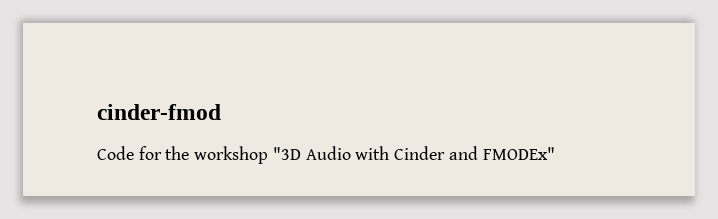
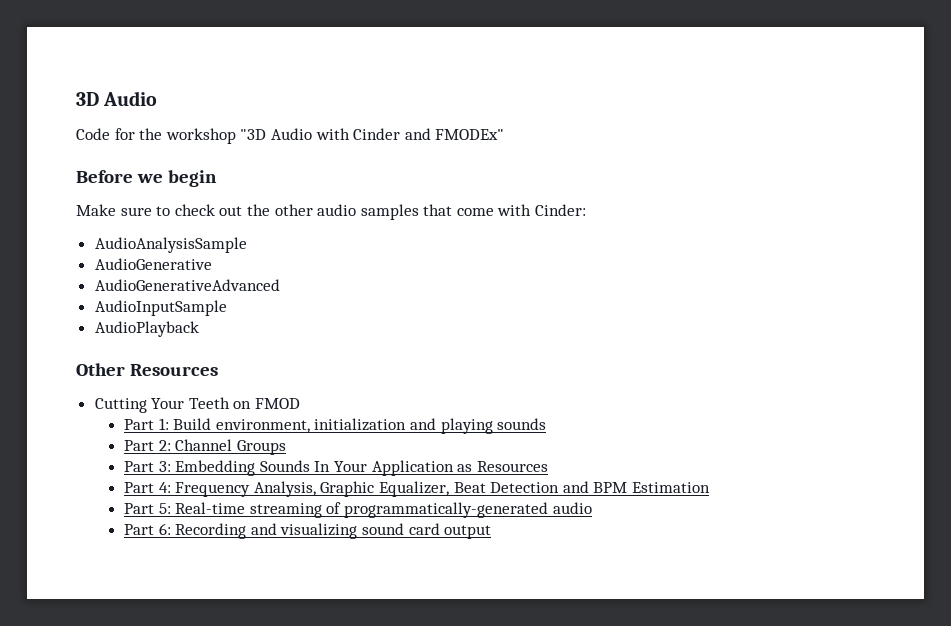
[97,104,221,120] cinder-fmod -> [76,91,158,106] 3D Audio
(555, 153) none -> [76,170,217,187] [76,204,587,220] [94,237,247,253] [94,258,212,270] [94,279,280,291] [94,300,227,316] [94,321,199,337] [76,363,218,376] [94,397,301,413] [123,418,547,434] [123,439,286,455] [123,460,548,476] [123,481,710,497] [123,502,592,518] [123,523,492,539] // Before we begin // Make sure to check out the other audio samples that come with Cinder: // AudioAnalysisSample // AudioGenerative // AudioGenerativeAdvanced // AudioInputSample // AudioPlayback // Other Resources // Cutting Your Teeth on FMOD // Part 1: Build environment, initialization and playing sounds // Part 2: Channel Groups // Part 3: Embedding Sounds In Your Application as Resources // Part 4: Frequency Analysis, Graphic Equalizer, Beat Detection and BPM Estimation // Part 5: Real-time streaming of programmatically-generated audio // Part 6: Recording and visualizing sound card output

